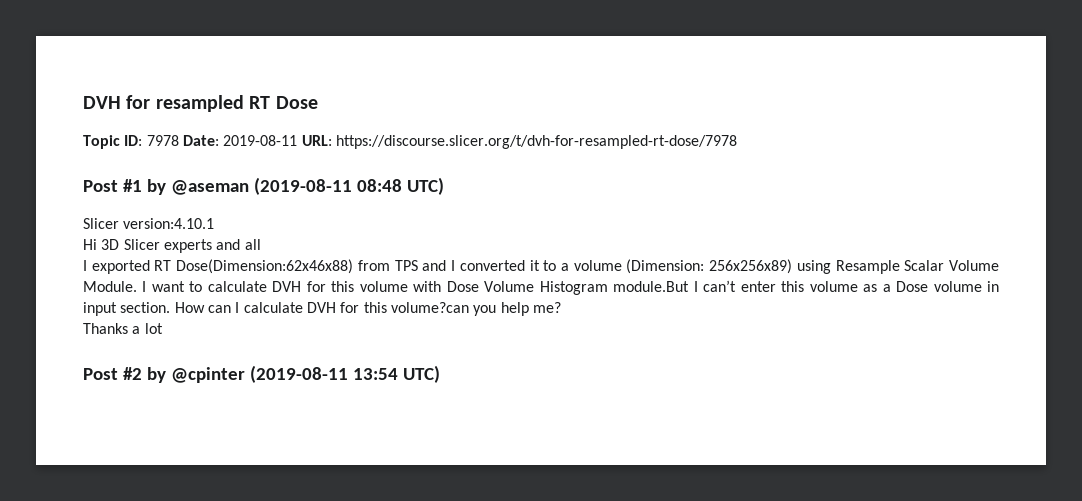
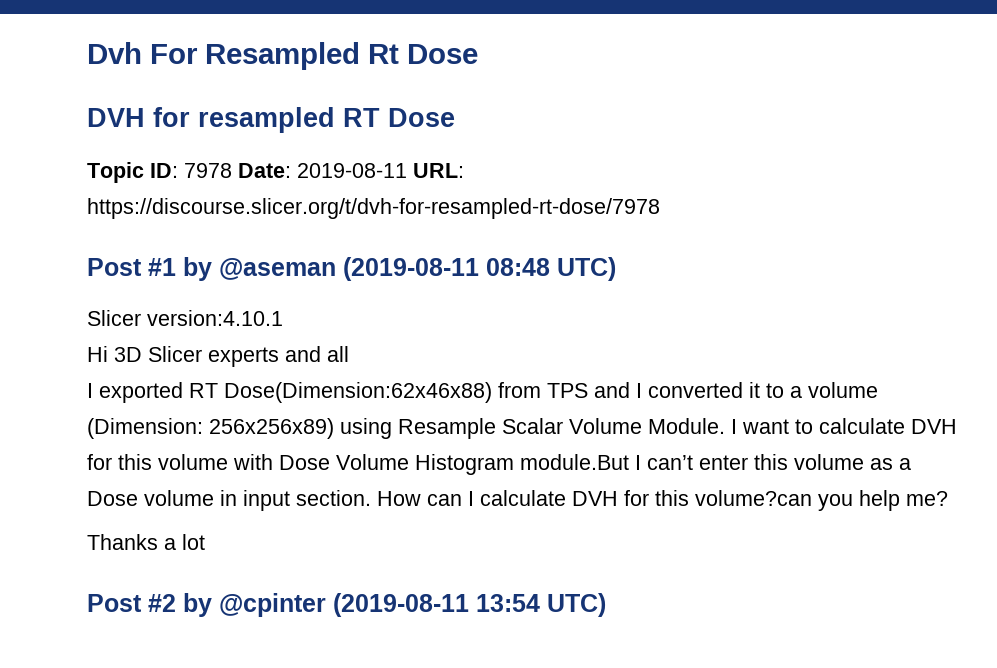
(83, 102) none -> [87,42,478,70] Dvh For Resampled Rt Dose //

